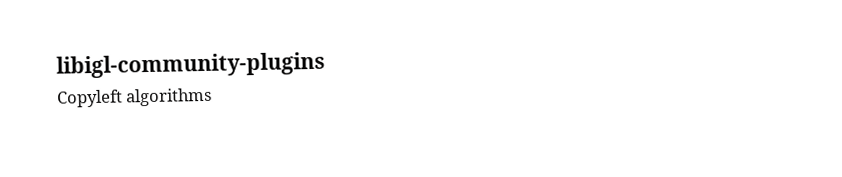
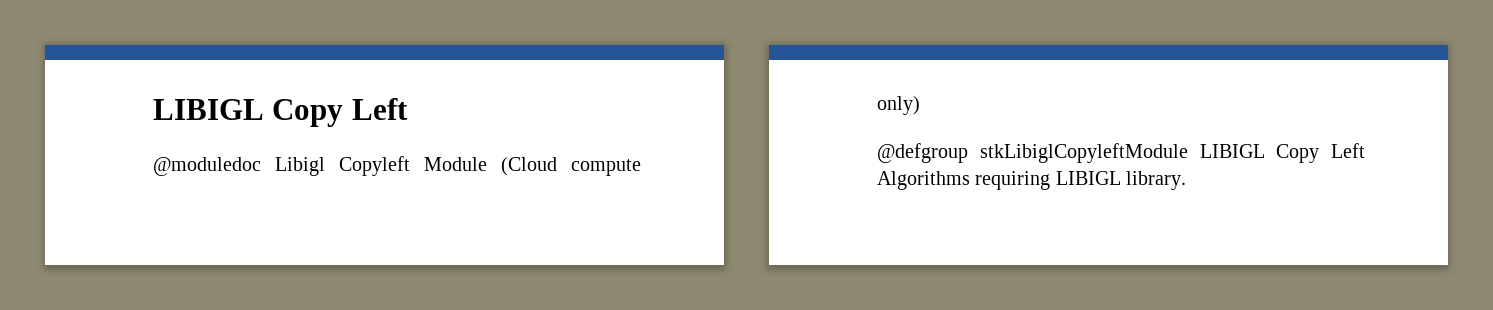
[56,51,325,79] [56,87,213,108] libigl-community-plugins // Copyleft algorithms -> [153,98,408,127] [153,156,641,176] [877,96,920,115] [877,143,1365,163] [877,171,1187,190] LIBIGL Copy Left // @moduledoc Libigl Copyleft Module (Cloud compute only) // @defgroup stkLibiglCopyleftModule LIBIGL Copy Left Algorithms requiring LIBIGL library.

